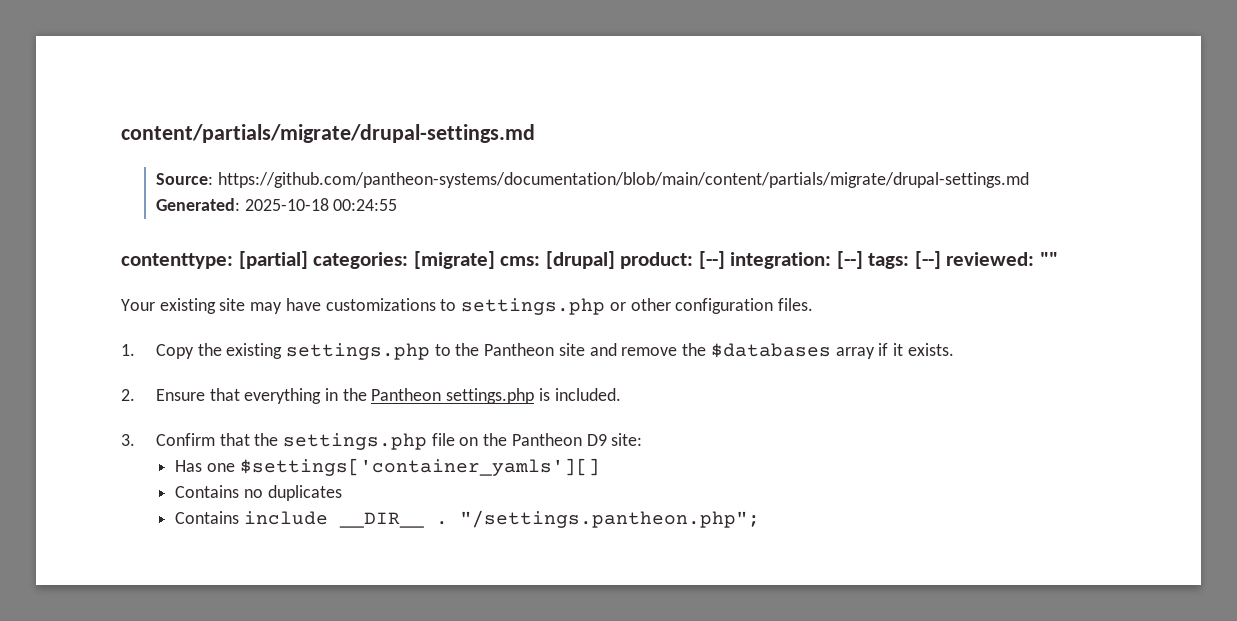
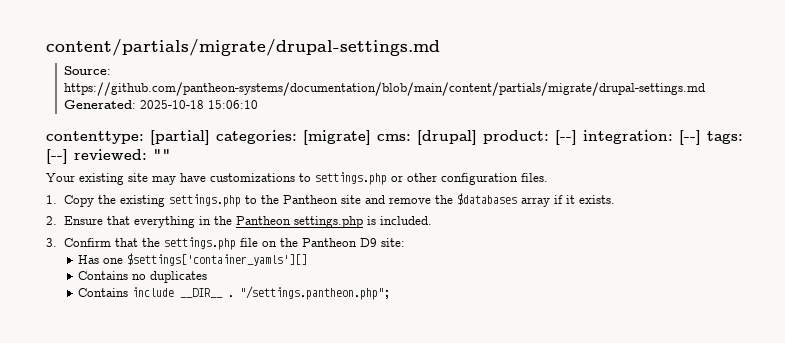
[333,199,398,211] 00:24:55 -> [208,100,259,109] 15:06:10

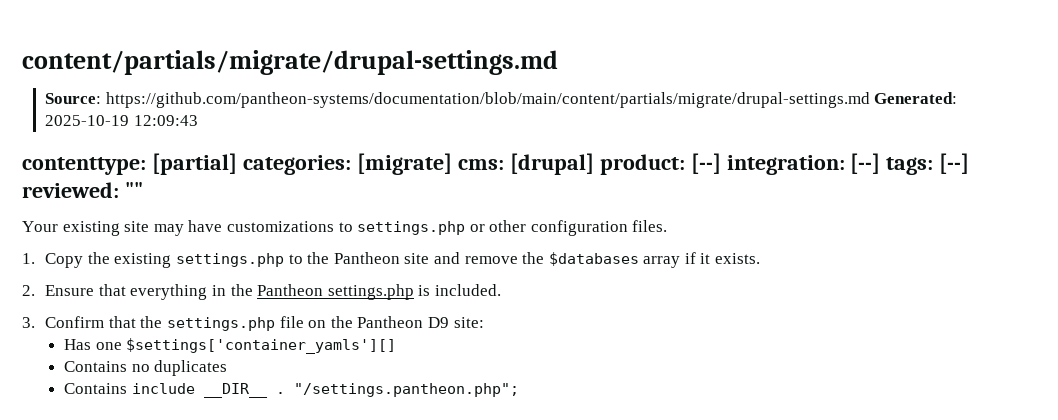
[140,100,259,109] 2025-10-18 15:06:10 -> [45,115,198,126] 2025-10-19 12:09:43

